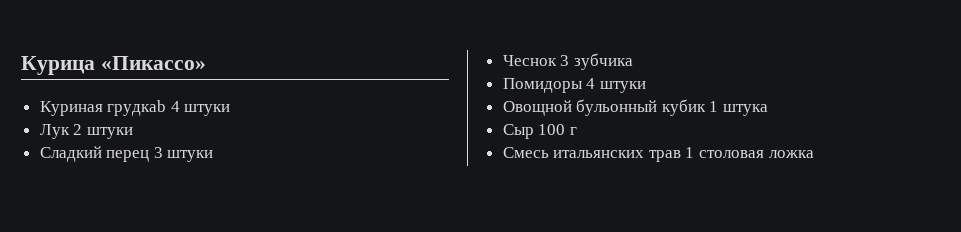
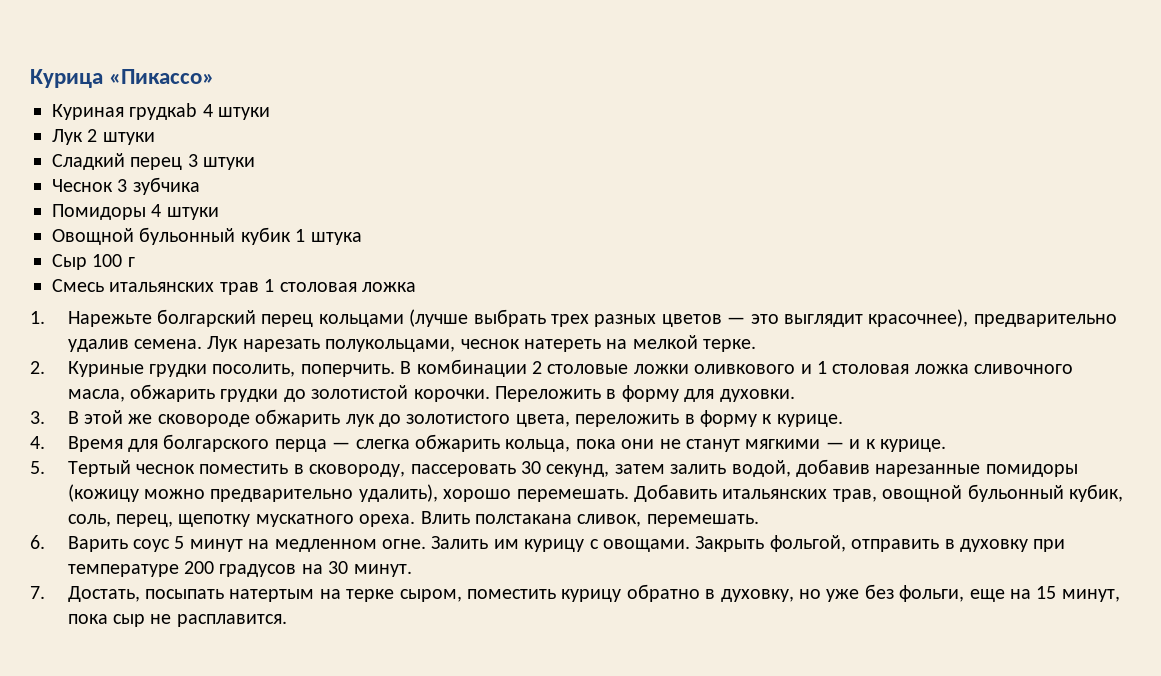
(814, 154) none -> [30,309,1117,327] [67,335,757,352] [30,359,1074,377] [67,384,795,402] [30,409,843,427] [30,434,946,452] [30,459,1078,477] [67,484,1123,502] [67,511,759,527] [30,535,1066,552] [67,561,412,577] [30,584,1120,602] [67,614,287,627] // 1. Нарежьте болгарский перец кольцами (лучше выбрать трех разных цветов — это выглядит красочнее), предварительно удалив семена. Лук нарезать полукольцами, чеснок натереть на мелкой терке. // 2. Куриные грудки посолить, поперчить. В комбинации 2 столовые ложки оливкового и 1 столовая ложка сливочного масла, обжарить грудки до золотистой корочки. Переложить в форму для духовки. // 3. В этой же сковороде обжарить лук до золотистого цвета, переложить в форму к курице. // 4. Время для болгарского перца — слегка обжарить кольца, пока они не станут мягкими — и к курице. // 5. Тертый чеснок поместить в сковороду, пассеровать 30 секунд, затем залить водой, добавив нарезанные помидоры (кожицу можно предварительно удалить), хорошо перемешать. Добавить итальянских трав, овощной бульонный кубик, соль, перец, щепотку мускатного ореха. Влить полстакана сливок, перемешать. // 6. Варить соус 5 минут на медленном огне. Залить им курицу с овощами. Закрыть фольгой, отправить в духовку при температуре 200 градусов на 30 минут. // 7. Достать, посыпать натертым на терке сыром, поместить курицу обратно в духовку, но уже без фольги, еще на 15 минут, пока сыр не расплавится.

